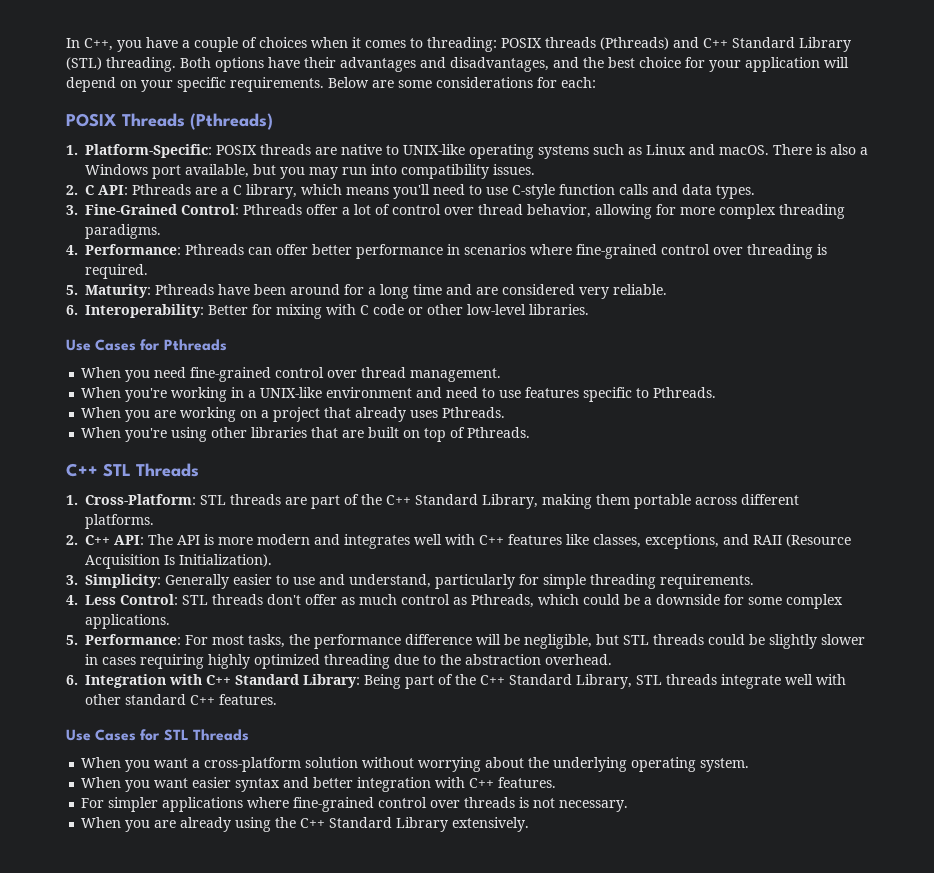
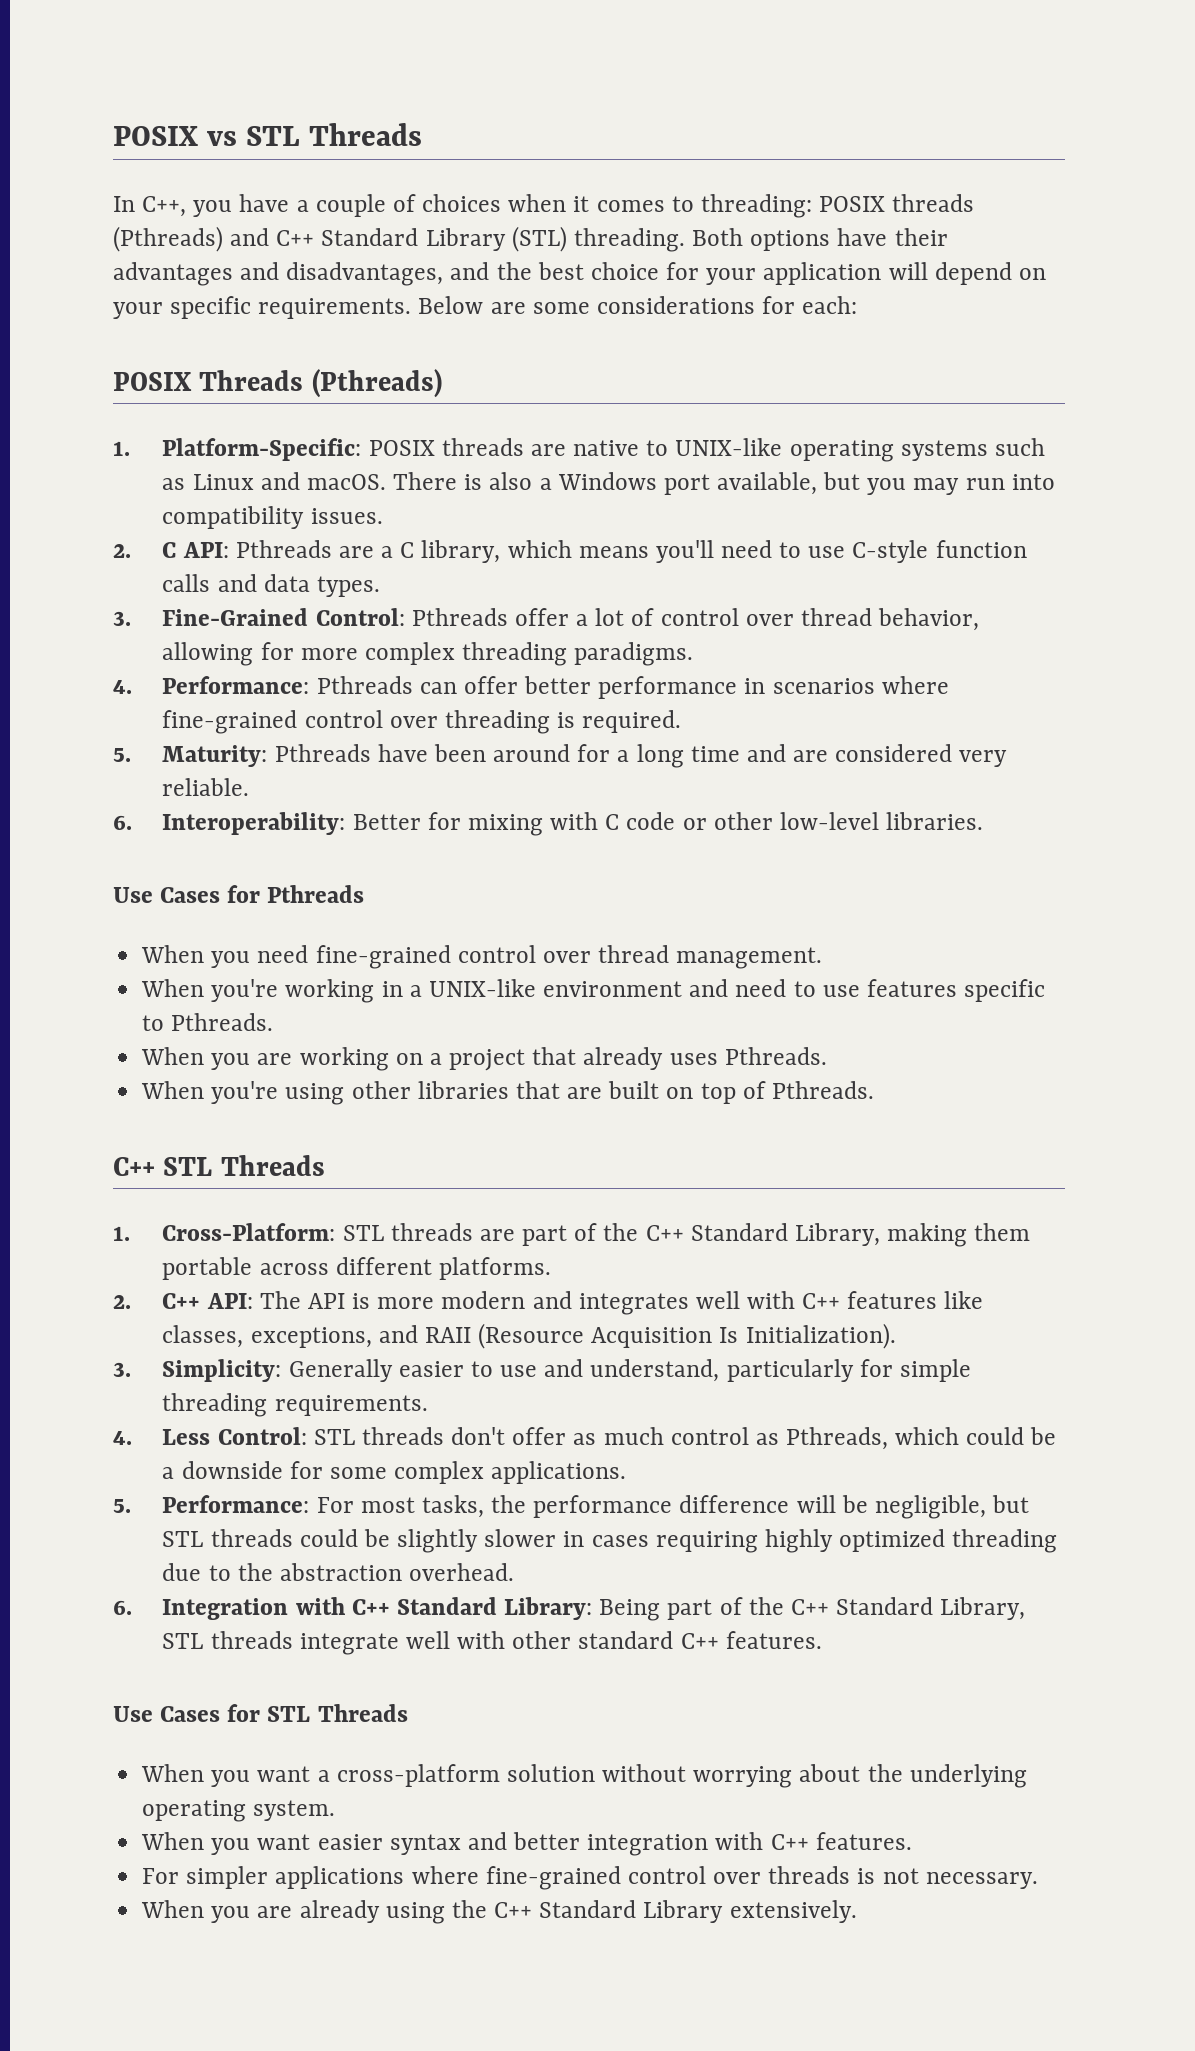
(66, 43) none -> [113,123,423,146] POSIX vs STL Threads //

